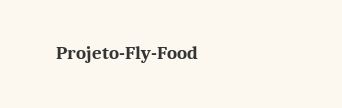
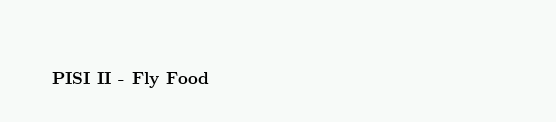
[56,46,198,63] Projeto-Fly-Food -> [52,72,209,88] PISI II - Fly Food

